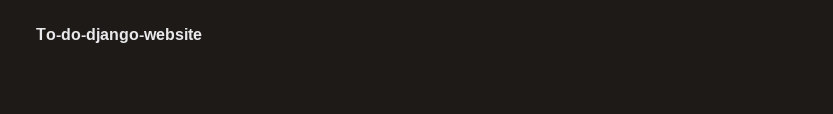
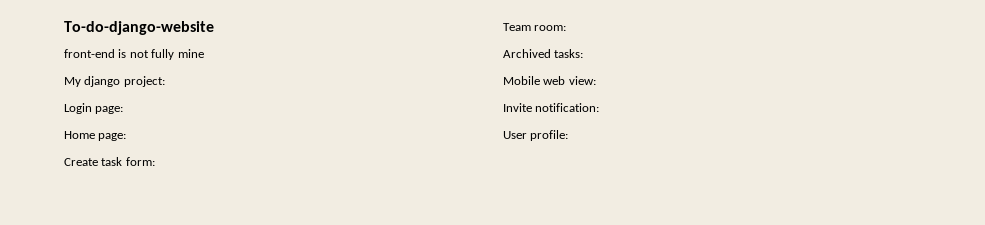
(202, 35) none -> [64,49,204,60] [64,76,165,87] [64,103,124,114] [64,131,127,141] [64,157,155,166] [503,23,567,31] [503,49,584,58] [503,76,596,85] [503,103,600,112] [503,130,569,141] // front-end is not fully mine // My django project: // Login page: // Home page: // Create task form: // Team room: // Archived tasks: // Mobile web view: // Invite notification: // User profile:

